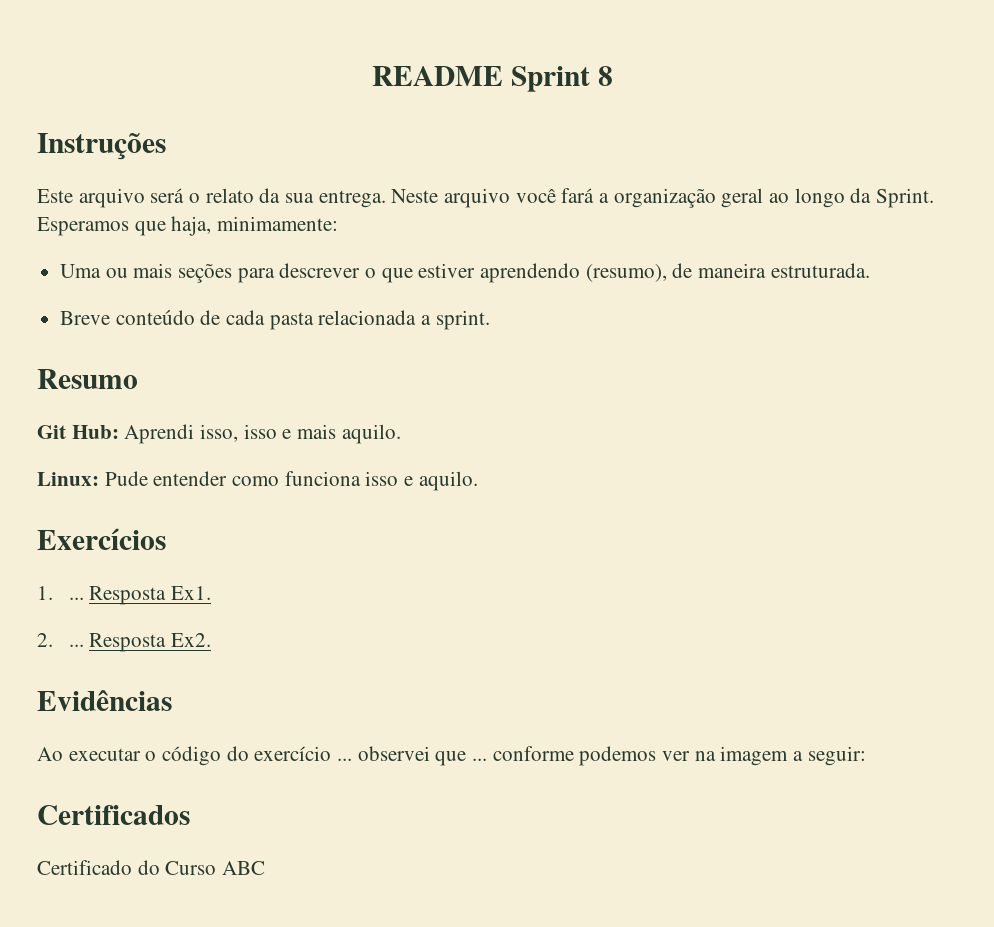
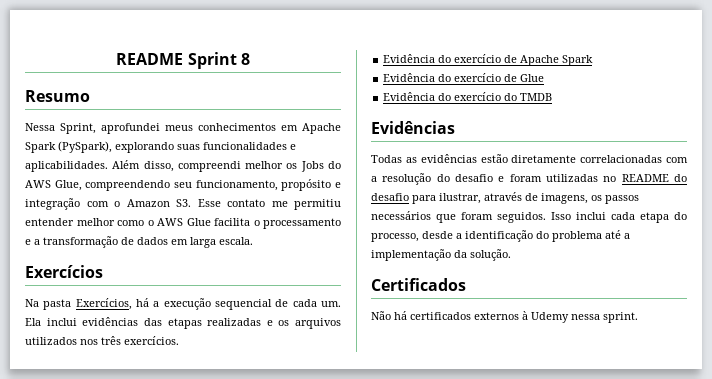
[37,133,166,160] [37,188,935,208] [37,216,339,236] [60,263,870,283] [60,310,490,330] [37,369,138,389] [37,424,401,444] [37,471,478,491] [37,528,166,550] [37,586,211,605] [37,633,211,652] [37,690,172,711] [37,746,866,766] [37,805,190,825] [37,860,266,875] Instruções // Este arquivo será o relato da sua entrega. Neste arquivo você fará a organização geral ao longo da Sprint. Esperamos que haja, minimamente: // Uma ou mais seções para descrever o que estiver aprendendo (resumo), de maneira estruturada. // Breve conteúdo de cada pasta relacionada a sprint. // Resumo // Git Hub: Aprendi isso, isso e mais aquilo. // Linux: Pude entender como funciona isso e aquilo. // Exercícios // 1. ... Resposta Ex1. // 2. ... Resposta Ex2. // Evidências // Ao executar o código do exercício ... observei que ... conforme podemos ver na imagem a seguir: // Certificados // Certificado do Curso ABC -> [25,90,90,102] [25,123,341,134] [25,141,296,153] [25,160,341,172] [25,179,341,191] [25,198,341,210] [25,218,341,229] [25,236,253,248] [25,265,103,278] [25,298,341,310] [25,317,341,329] [25,336,179,345] [383,54,594,66] [383,73,545,82] [383,92,553,101] [371,121,455,134] [371,154,688,163] [371,173,687,185] [371,192,639,204] [371,211,687,223] [371,230,630,242] [371,249,511,261] [371,278,466,291] [371,311,638,323] Resumo // Nessa Sprint, aprofundei meus conhecimentos em Apache Spark (PySpark), explorando suas funcionalidades e aplicabilidades. Além disso, compreendi melhor os Jobs do AWS Glue, compreendendo seu funcionamento, propósito e integração com o Amazon S3. Esse contato me permitiu entender melhor como o AWS Glue facilita o processamento e a transformação de dados em larga escala. // Exercícios // Na pasta Exercícios, há a execução sequencial de cada um. Ela inclui evidências das etapas realizadas e os arquivos utilizados nos três exercícios. // Evidência do exercício de Apache Spark // Evidência do exercício de Glue // Evidência do exercício do TMDB // Evidências // Todas as evidências estão diretamente correlacionadas com a resolução do desafio e foram utilizadas no README do desafio para ilustrar, através de imagens, os passos necessários que foram seguidos. Isso inclui cada etapa do processo, desde a identificação do problema até a implementação da solução. // Certificados // Não há certificados externos à Udemy nessa sprint.

